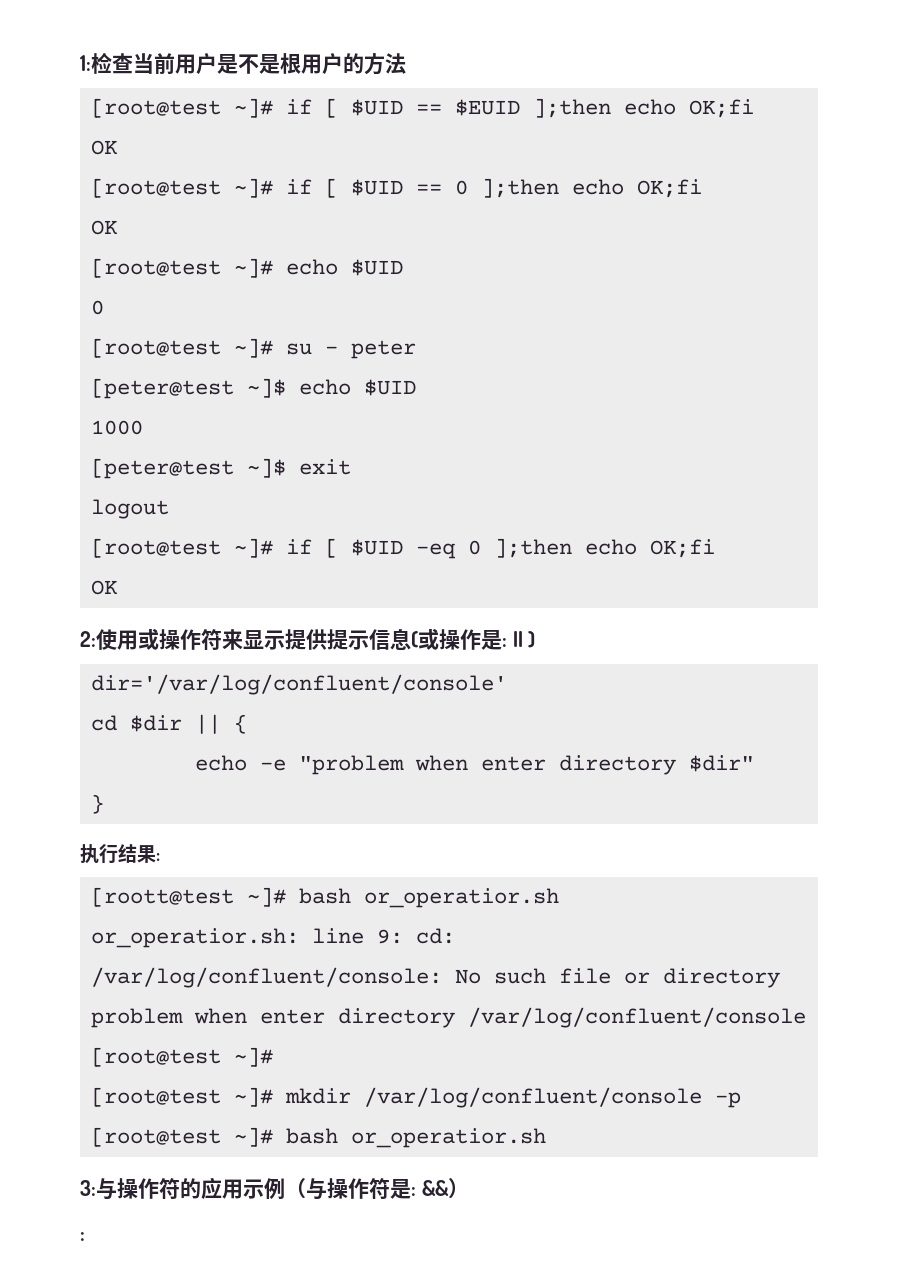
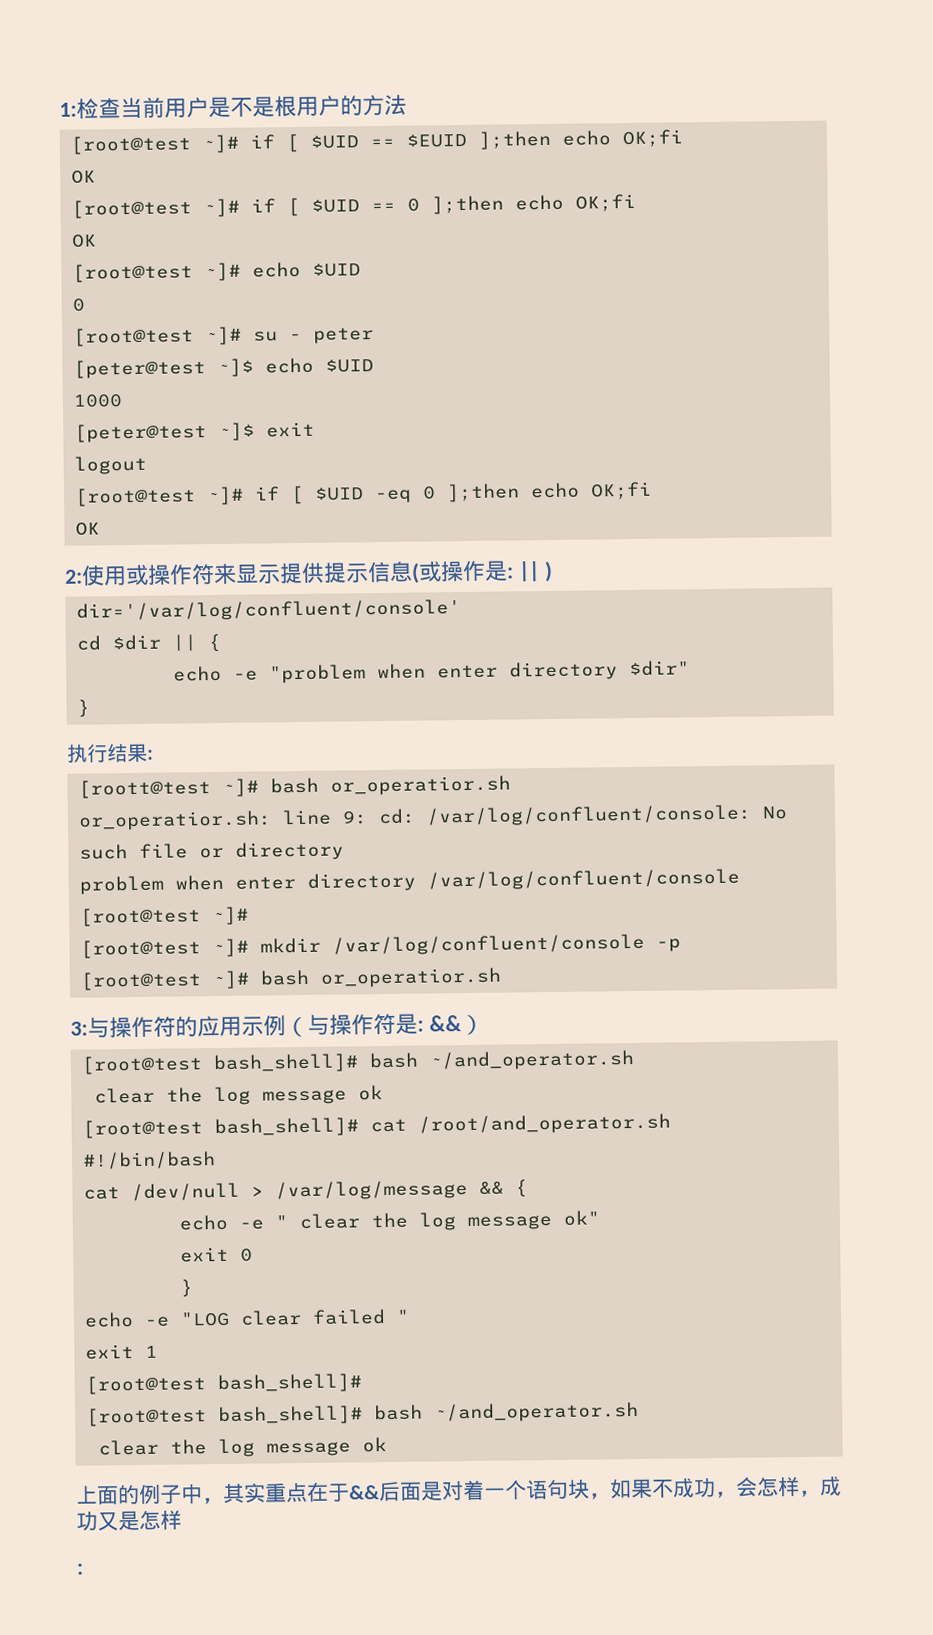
(469, 1188) none -> [81,1049,636,1075] [94,1085,384,1106] [82,1113,672,1139] [83,1151,217,1170] [83,1179,529,1202] [179,1210,601,1231] [180,1246,254,1263] [180,1279,194,1298] [84,1309,411,1328] [85,1344,159,1360] [85,1373,363,1395] [86,1401,640,1427] [98,1436,388,1458] [76,1476,842,1505] [76,1510,182,1531] // [root@test bash_shell]# bash ~/and_operator.sh // clear the log message ok // [root@test bash_shell]# cat /root/and_operator.sh // #!/bin/bash // cat /dev/null > /var/log/message && { // echo -e " clear the log message ok" // exit 0 // } // echo -e "LOG clear failed " // exit 1 // [root@test bash_shell]# // [root@test bash_shell]# bash ~/and_operator.sh // clear the log message ok // 上面的例子中，其实重点在于&&后面是对着一个语句块，如果不成功，会怎样，成功又是怎样

